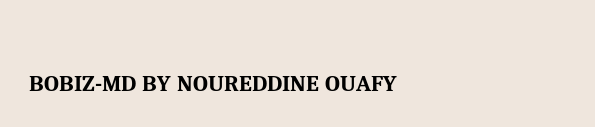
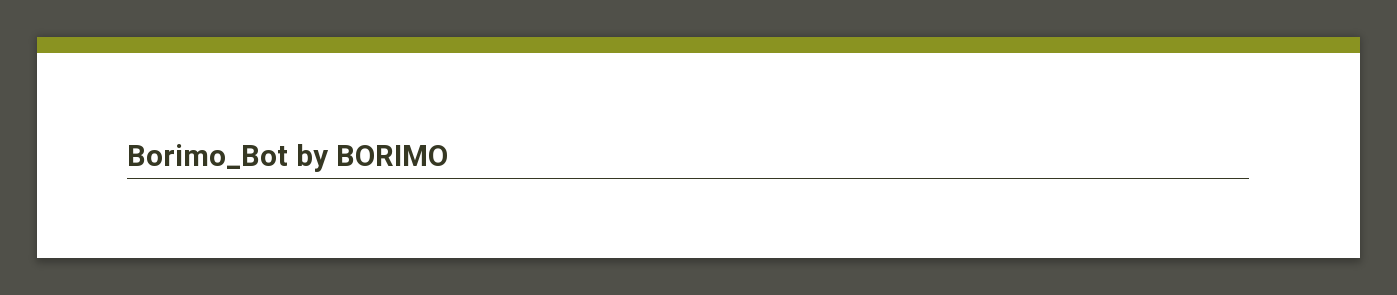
[29,76,398,91] BOBIZ-MD BY NOUREDDINE OUAFY -> [127,144,448,172] Borimo_Bot by BORIMO

